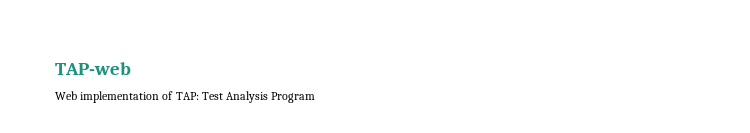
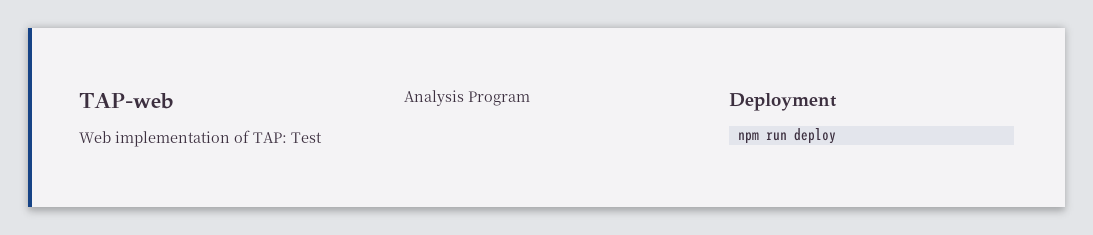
(316, 97) none -> [729,93,837,111] [737,128,836,144] // Deployment // npm run deploy

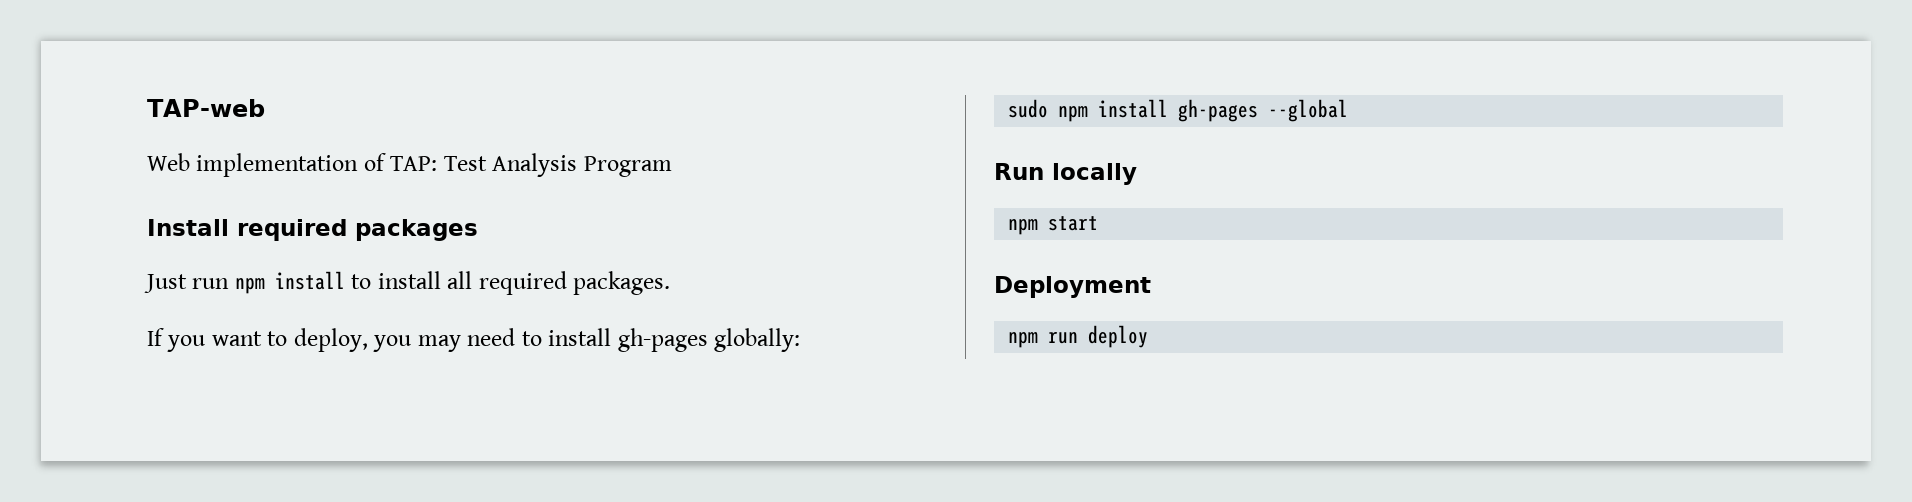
(530, 98) none -> [147,219,478,241] [144,271,671,295] [147,328,801,352] [1008,99,1349,122] [994,163,1137,185] [1008,216,1099,235] // Install required packages // Just run npm install to install all required packages. // If you want to deploy, you may need to install gh-pages globally: // sudo npm install gh-pages --global // Run locally // npm start

